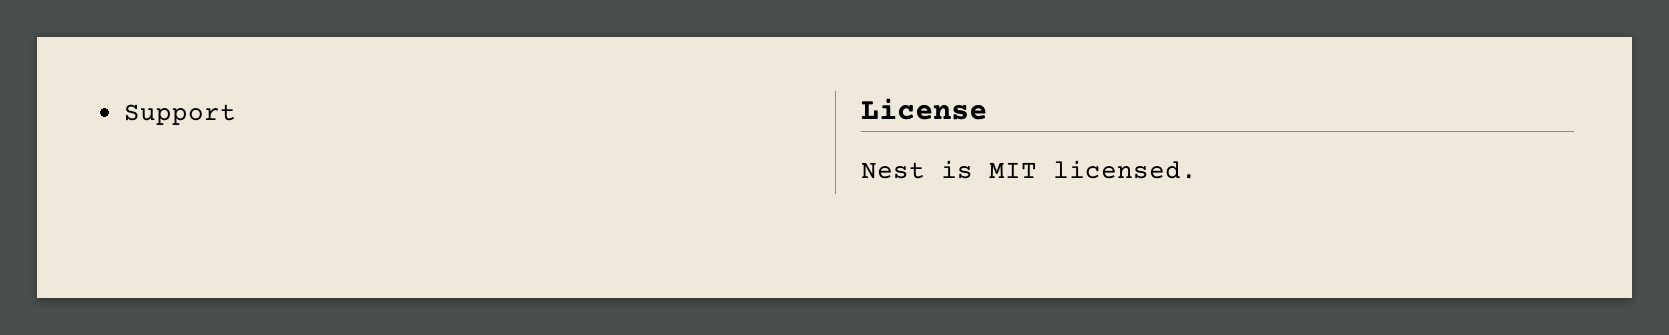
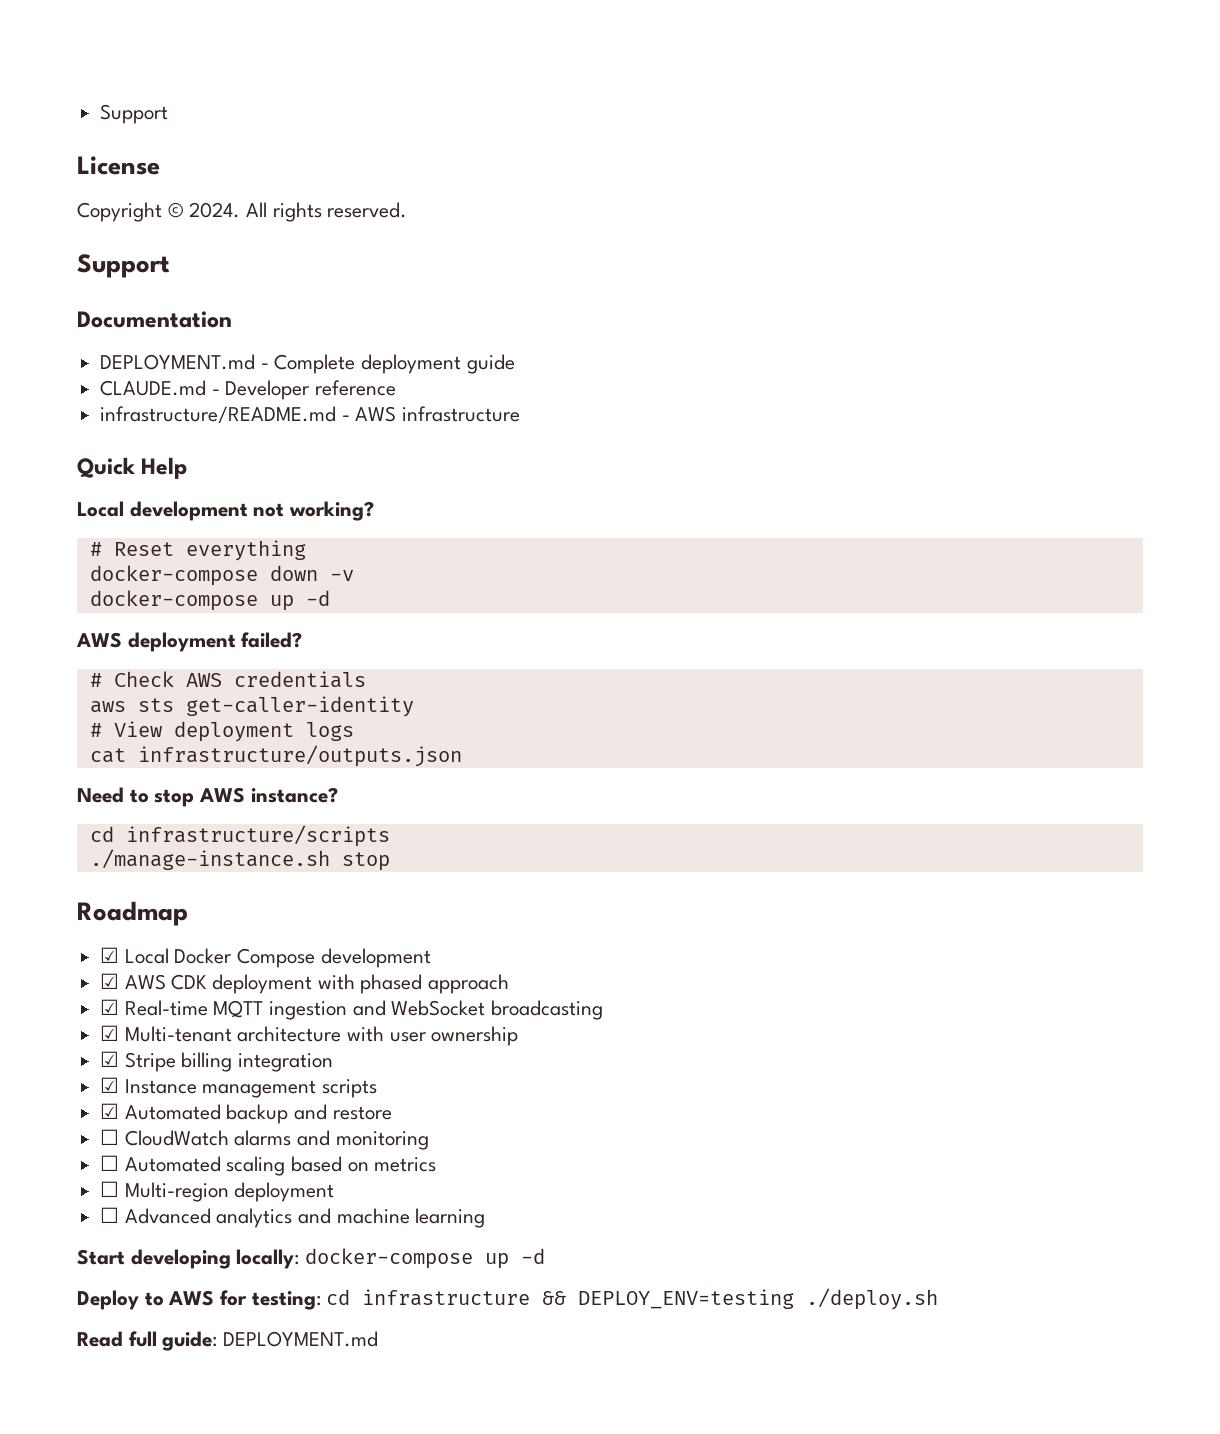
[861,160,1197,179] Nest is MIT licensed. -> [77,202,408,222] [77,254,170,278] [77,311,232,328] [100,354,515,374] [100,380,397,400] [100,406,521,424] [77,457,188,479] [77,501,375,521] [89,540,306,561] [89,565,354,586] [89,590,330,611] [76,632,303,652] [89,671,366,688] [89,696,414,717] [89,721,354,742] [89,745,462,767] [77,787,338,807] [89,825,390,847] [89,849,390,871] [77,901,188,926] [100,947,431,968] [100,973,510,994] [100,999,604,1020] [100,1025,519,1046] [100,1051,334,1072] [100,1077,378,1098] [100,1103,392,1124] [100,1129,429,1150] [100,1155,437,1176] [100,1181,335,1202] [100,1207,486,1228] [77,1248,546,1269] [77,1288,939,1310] [77,1331,379,1351] Copyright © 2024. All rights reserved. // Support // Documentation // DEPLOYMENT.md - Complete deployment guide // CLAUDE.md - Developer reference // infrastructure/README.md - AWS infrastructure // Quick Help // Local development not working? // # Reset everything // docker-compose down -v // docker-compose up -d // AWS deployment failed? // # Check AWS credentials // aws sts get-caller-identity // # View deployment logs // cat infrastructure/outputs.json // Need to stop AWS instance? // cd infrastructure/scripts // ./manage-instance.sh stop // Roadmap // ☑ Local Docker Compose development // ☑ AWS CDK deployment with phased approach // ☑ Real-time MQTT ingestion and WebSocket broadcasting // ☑ Multi-tenant architecture with user ownership // ☑ Stripe billing integration // ☑ Instance management scripts // ☑ Automated backup and restore // ☐ CloudWatch alarms and monitoring // ☐ Automated scaling based on metrics // ☐ Multi-region deployment // ☐ Advanced analytics and machine learning // Start developing locally: docker-compose up -d // Deploy to AWS for testing: cd infrastructure && DEPLOY_ENV=testing ./deploy.sh // Read full guide: DEPLOYMENT.md

